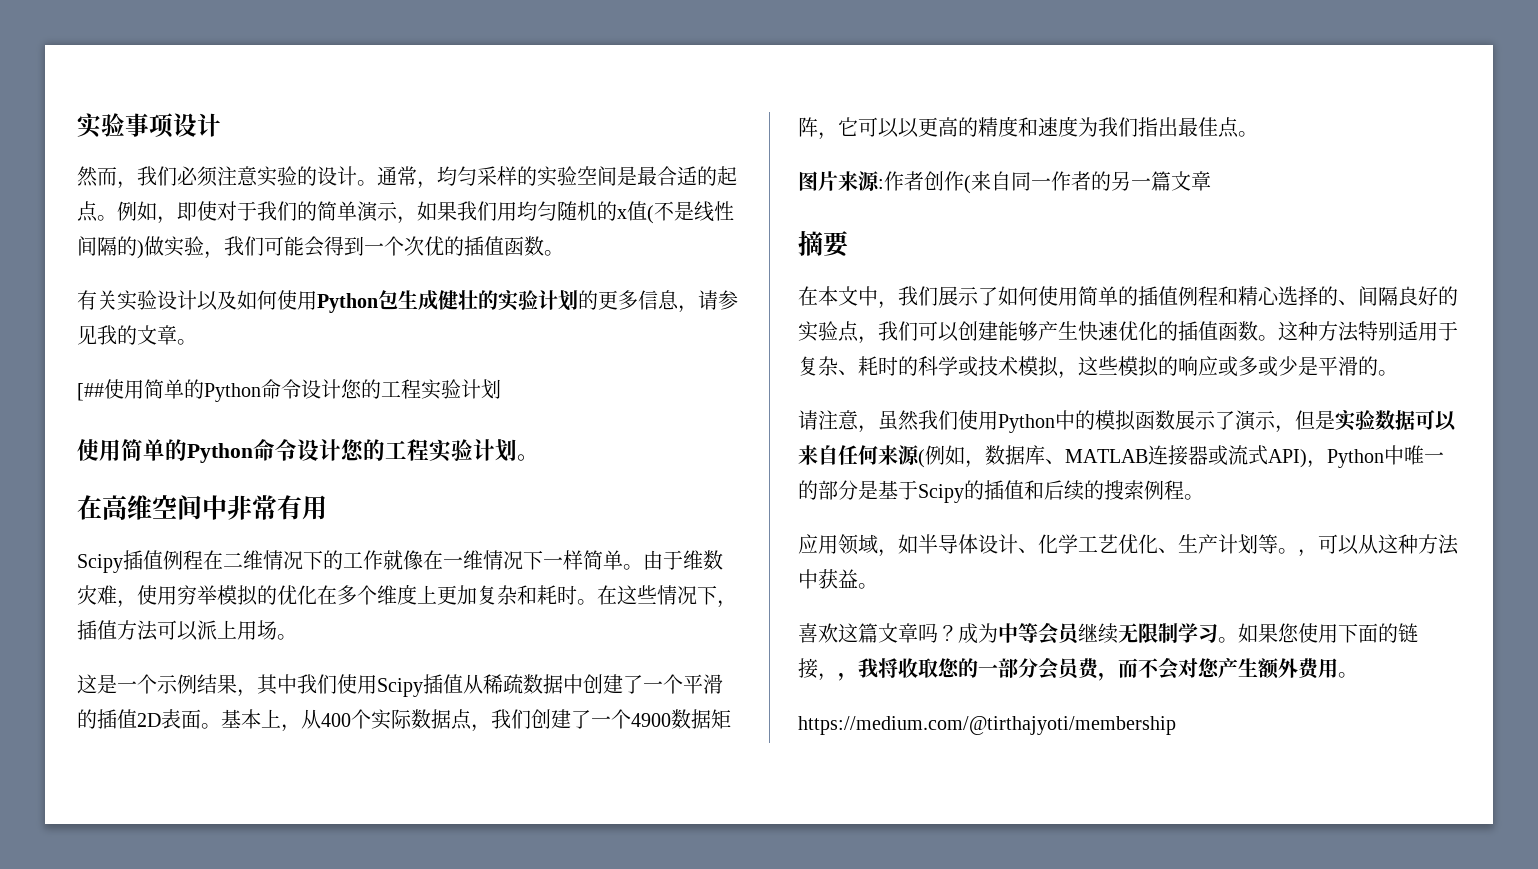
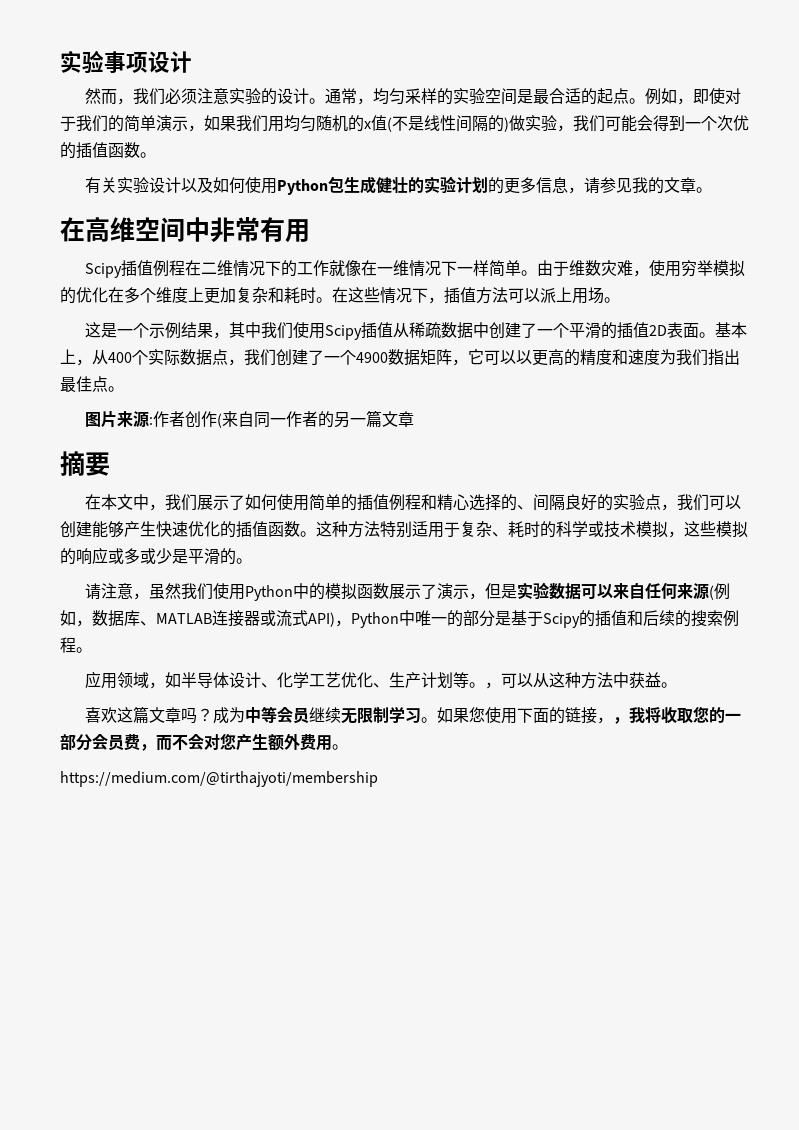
[77,379,501,402] [77,439,539,463] // [##使用简单的Python命令设计您的工程实验计划 // 使用简单的Python命令设计您的工程实验计划。 -> (713, 190) none

